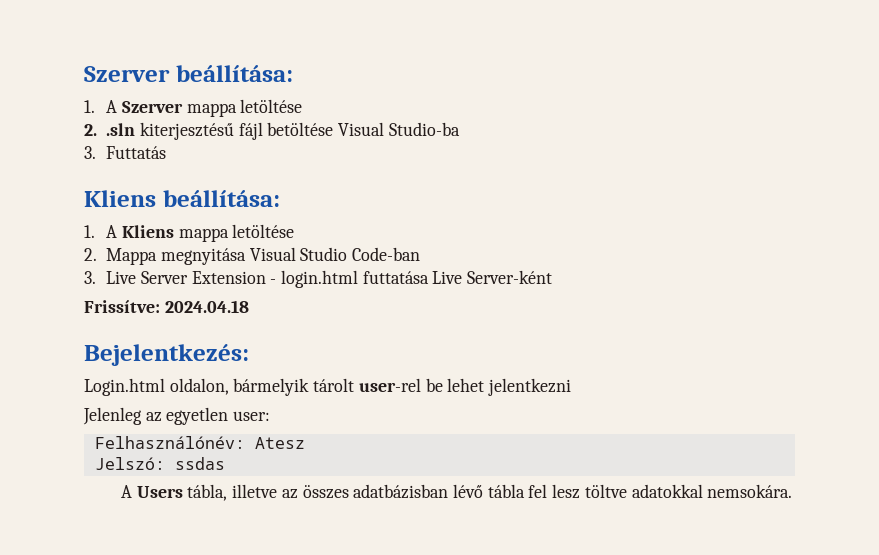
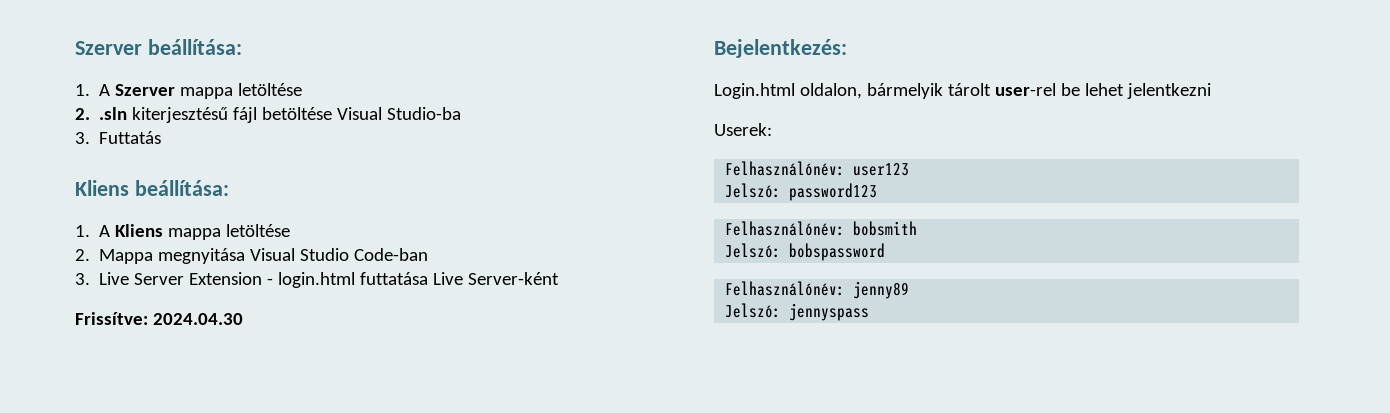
[164,300,249,313] 2024.04.18 -> [152,313,243,325] 2024.04.30
[83,407,271,425] [94,436,305,449] [94,457,225,470] [120,484,793,501] Jelenleg az egyetlen user: // Felhasználónév: Atesz // Jelszó: ssdas // A Users tábla, illetve az összes adatbázisban lévő tábla fel lesz töltve adatokkal nemsokára. -> [714,123,772,136] [725,161,910,176] [725,183,878,201] [725,221,918,236] [725,243,886,261] [725,281,910,299] [725,303,870,321] Userek: // Felhasználónév: user123 // Jelszó: password123 // Felhasználónév: bobsmith // Jelszó: bobspassword // Felhasználónév: jenny89 // Jelszó: jennyspass

